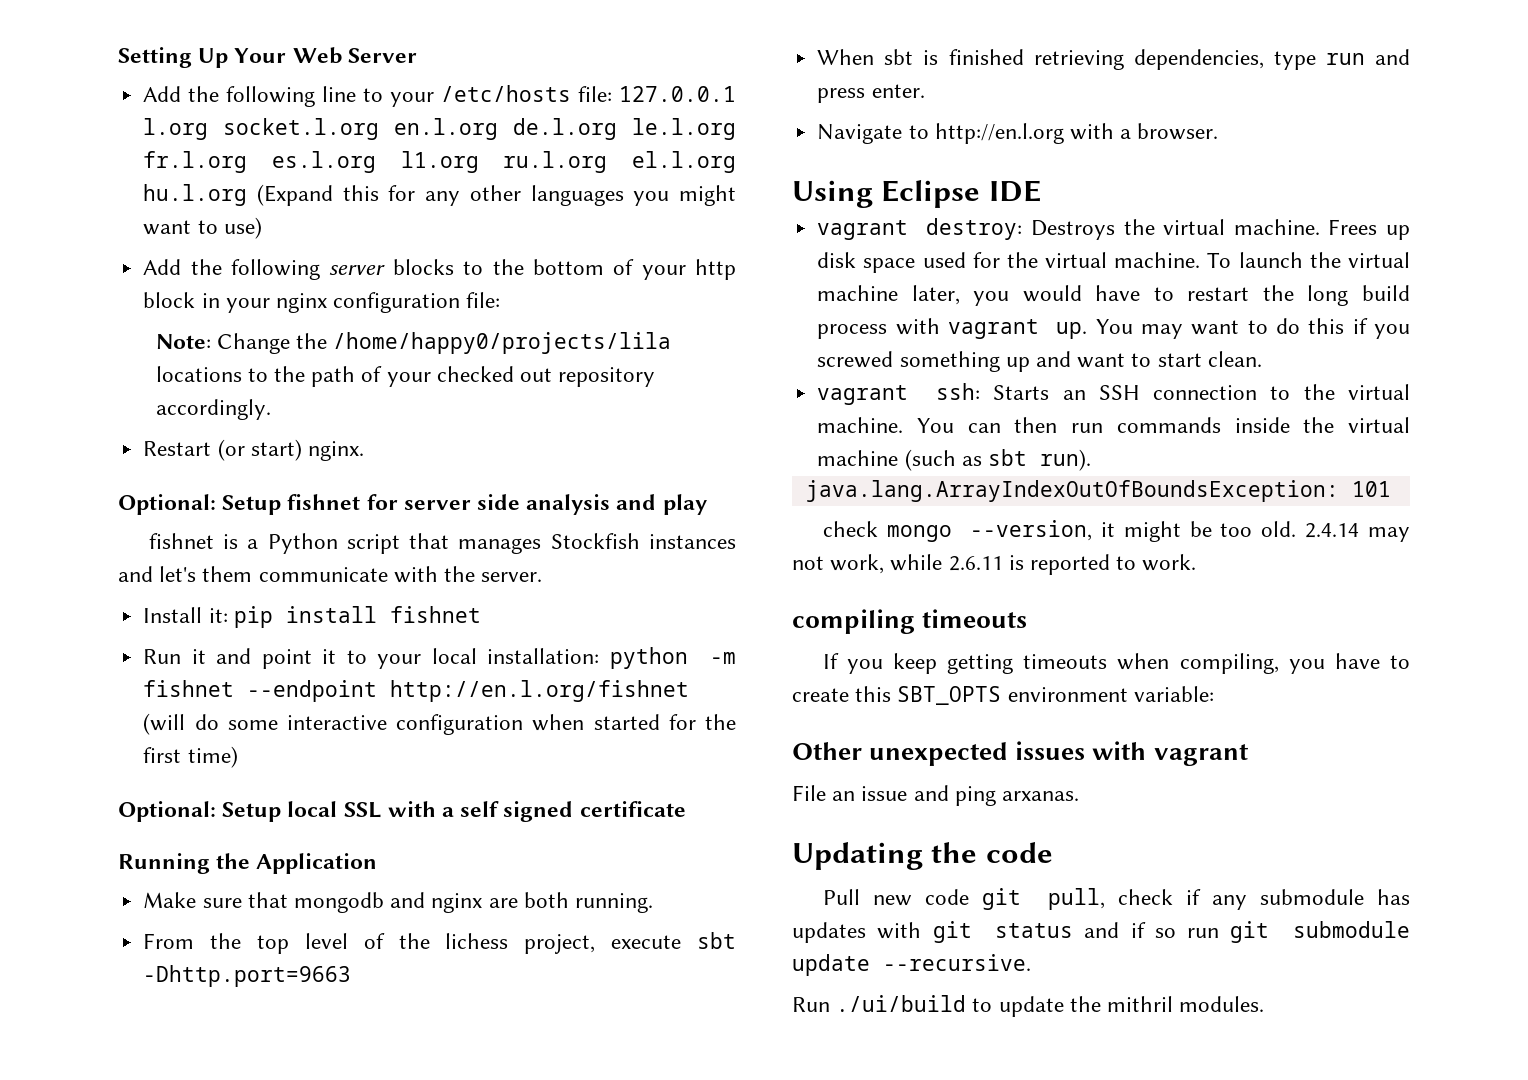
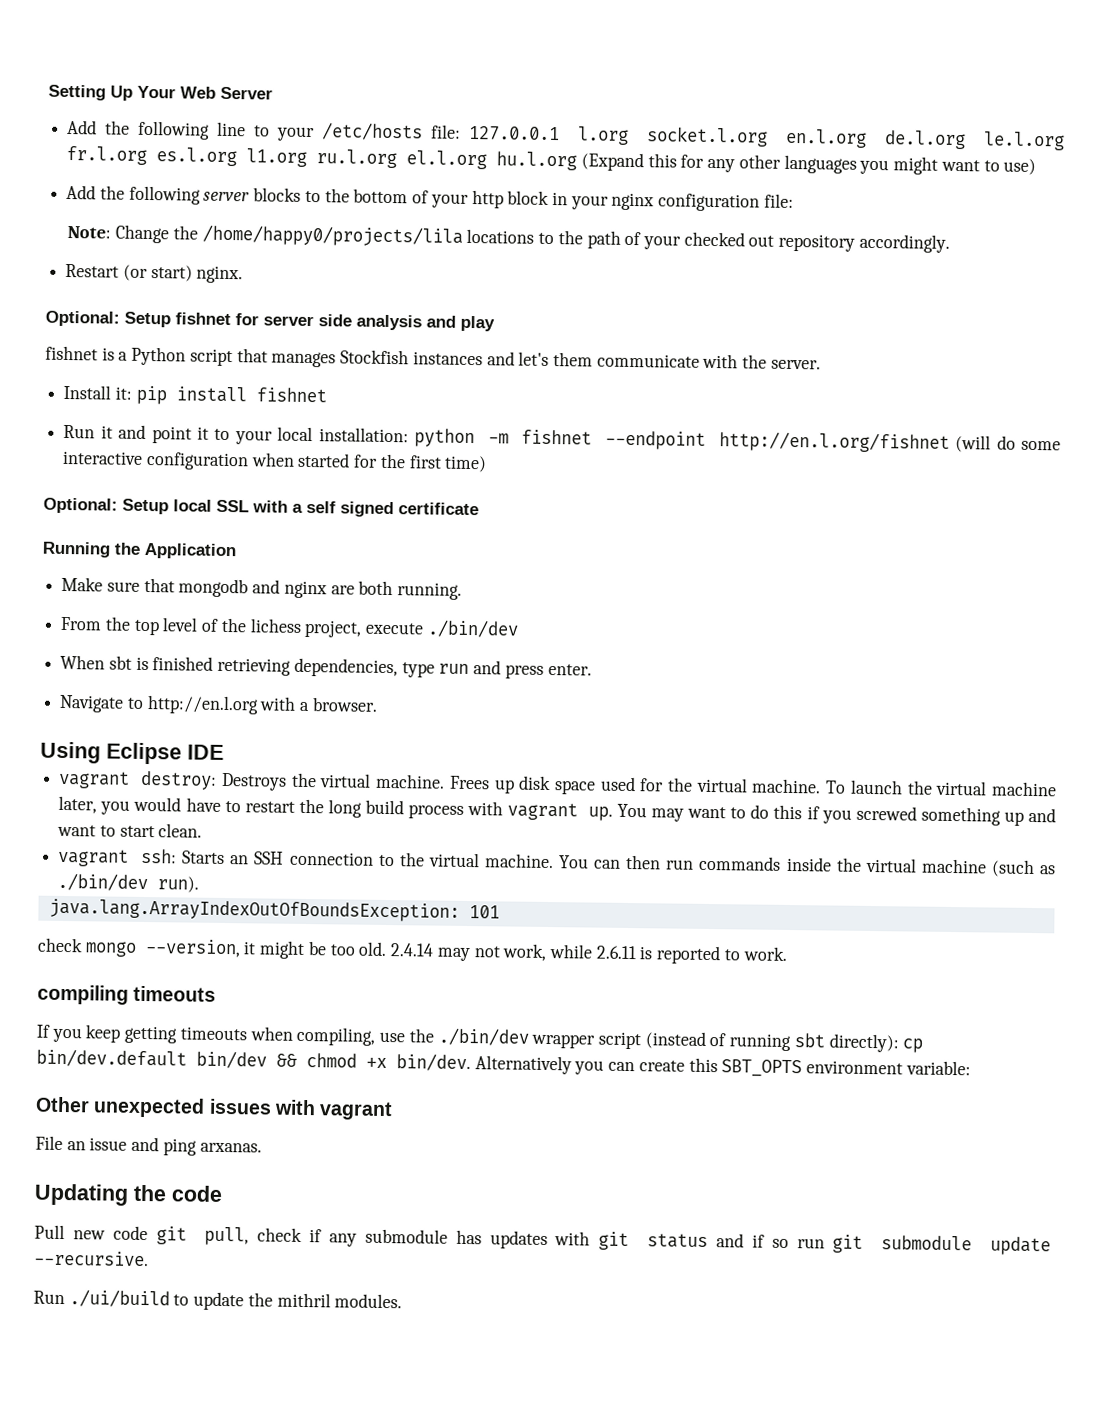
[697,932,736,949] [143,965,352,987] sbt -Dhttp.port=9663 -> [426,619,519,638] ./bin/dev
[987,449,1027,466] sbt -> [57,872,149,892] ./bin/dev
[1288,653,1410,674] you have to -> [379,1027,924,1053] [36,1048,636,1075] use the ./bin/dev wrapper script (instead of running sbt directly): cp bin/dev.default bin/dev && chmod +x bin/dev. Alternatively you can

